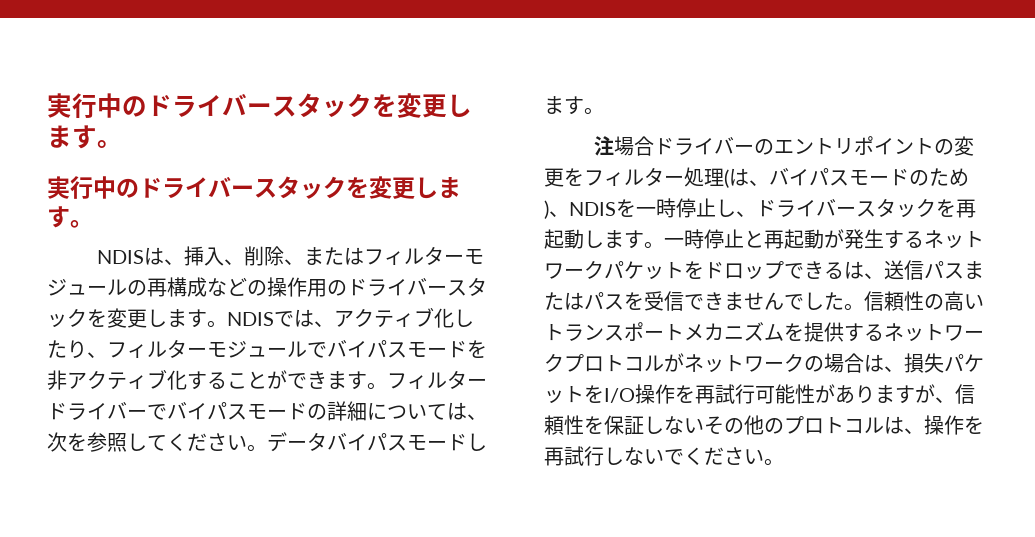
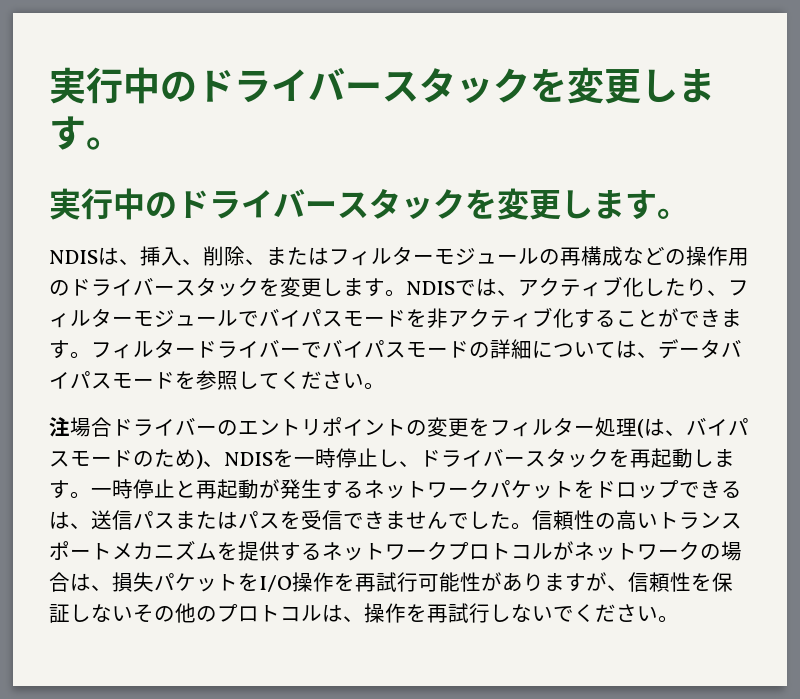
[47,432,267,452] 次を参照してください。 -> (658, 355) none
[467,433,487,451] [544,96,584,115] します -> [175,370,364,390] を参照してください

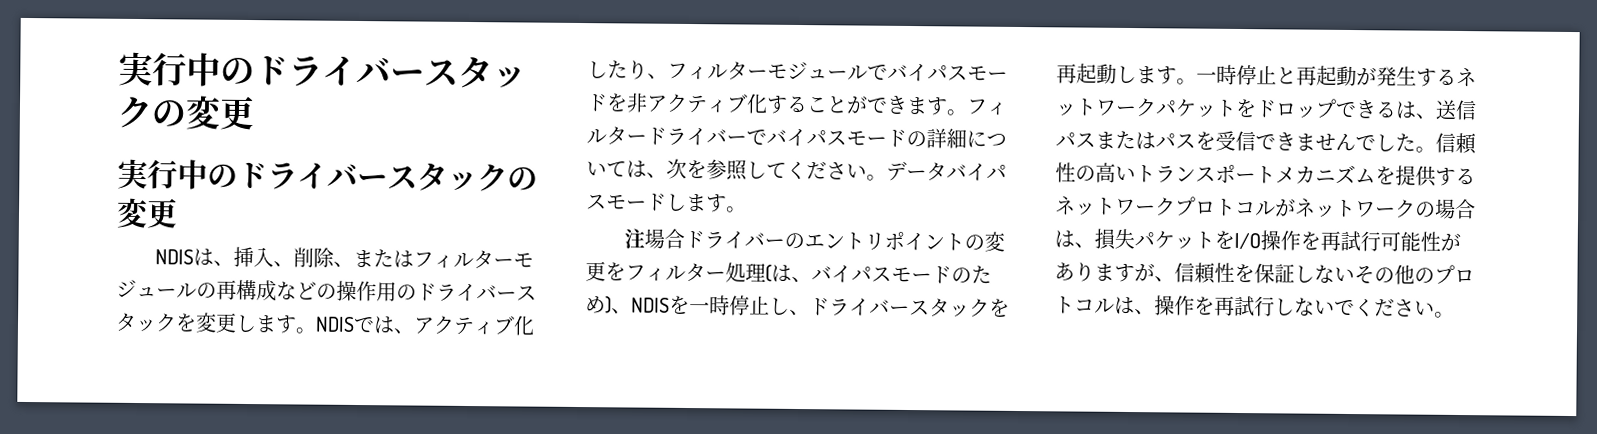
[49,67,715,104] [49,116,123,150] [49,188,689,220] 実行中のドライバースタックを変更します。 // 実行中のドライバースタックを変更します。 -> [118,51,527,89] [117,95,255,131] [117,158,538,192] [116,197,178,229] 実行中のドライバースタックの変更 // 実行中のドライバースタックの変更
(658, 355) none -> [666,158,887,181] 次を参照してください。
[175,370,364,390] を参照してください -> [666,193,727,213] します

